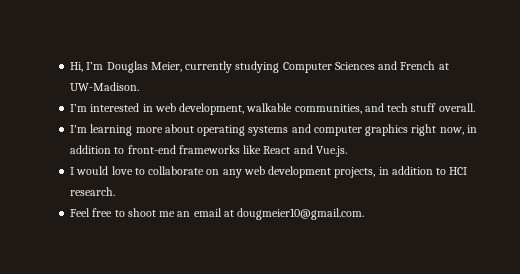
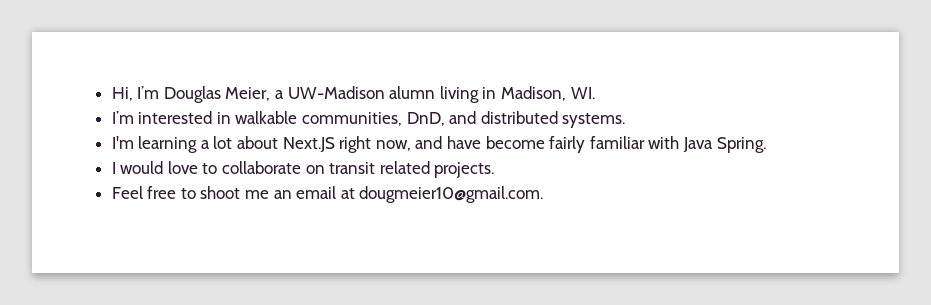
[185,61,449,73] [70,82,140,91] [70,103,475,115] [70,124,477,136] [70,145,347,157] currently studying Computer Sciences and French at UW-Madison. // I’m interested in web development, walkable communities, and tech stuff overall. // I'm learning more about operating systems and computer graphics right now, in addition to front-end frameworks like React and Vue.js. -> [275,86,595,103] [111,111,626,128] [111,136,766,153] a UW-Madison alumn living in Madison, WI. // I’m interested in walkable communities, DnD, and distributed systems. // I'm learning a lot about Next.JS right now, and have become fairly familiar with Java Spring.
[222,166,468,178] [70,187,116,196] any web development projects, in addition to HCI research. -> [329,161,495,178] transit related projects.

